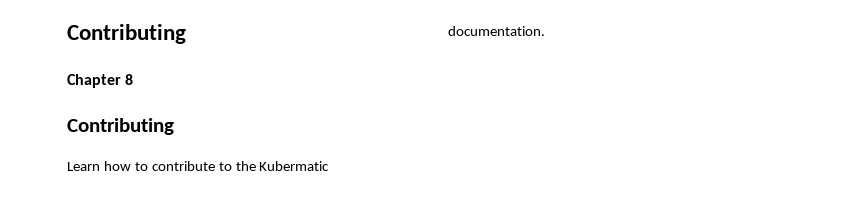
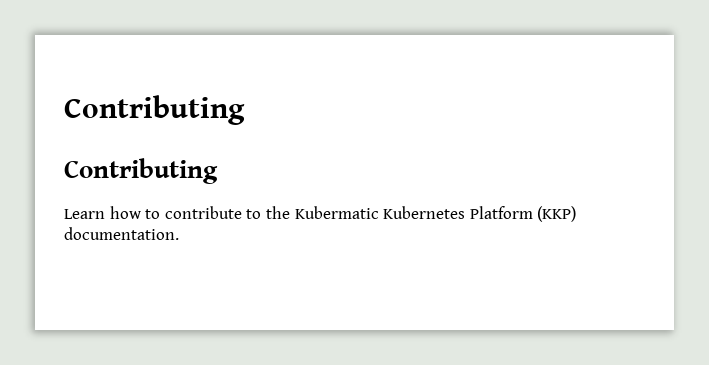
[67,24,186,44] [67,74,134,88] Contributing // Chapter 8 -> [64,95,245,125] Contributing
(330, 166) none -> [383,206,577,222] Kubernetes Platform (KKP)

